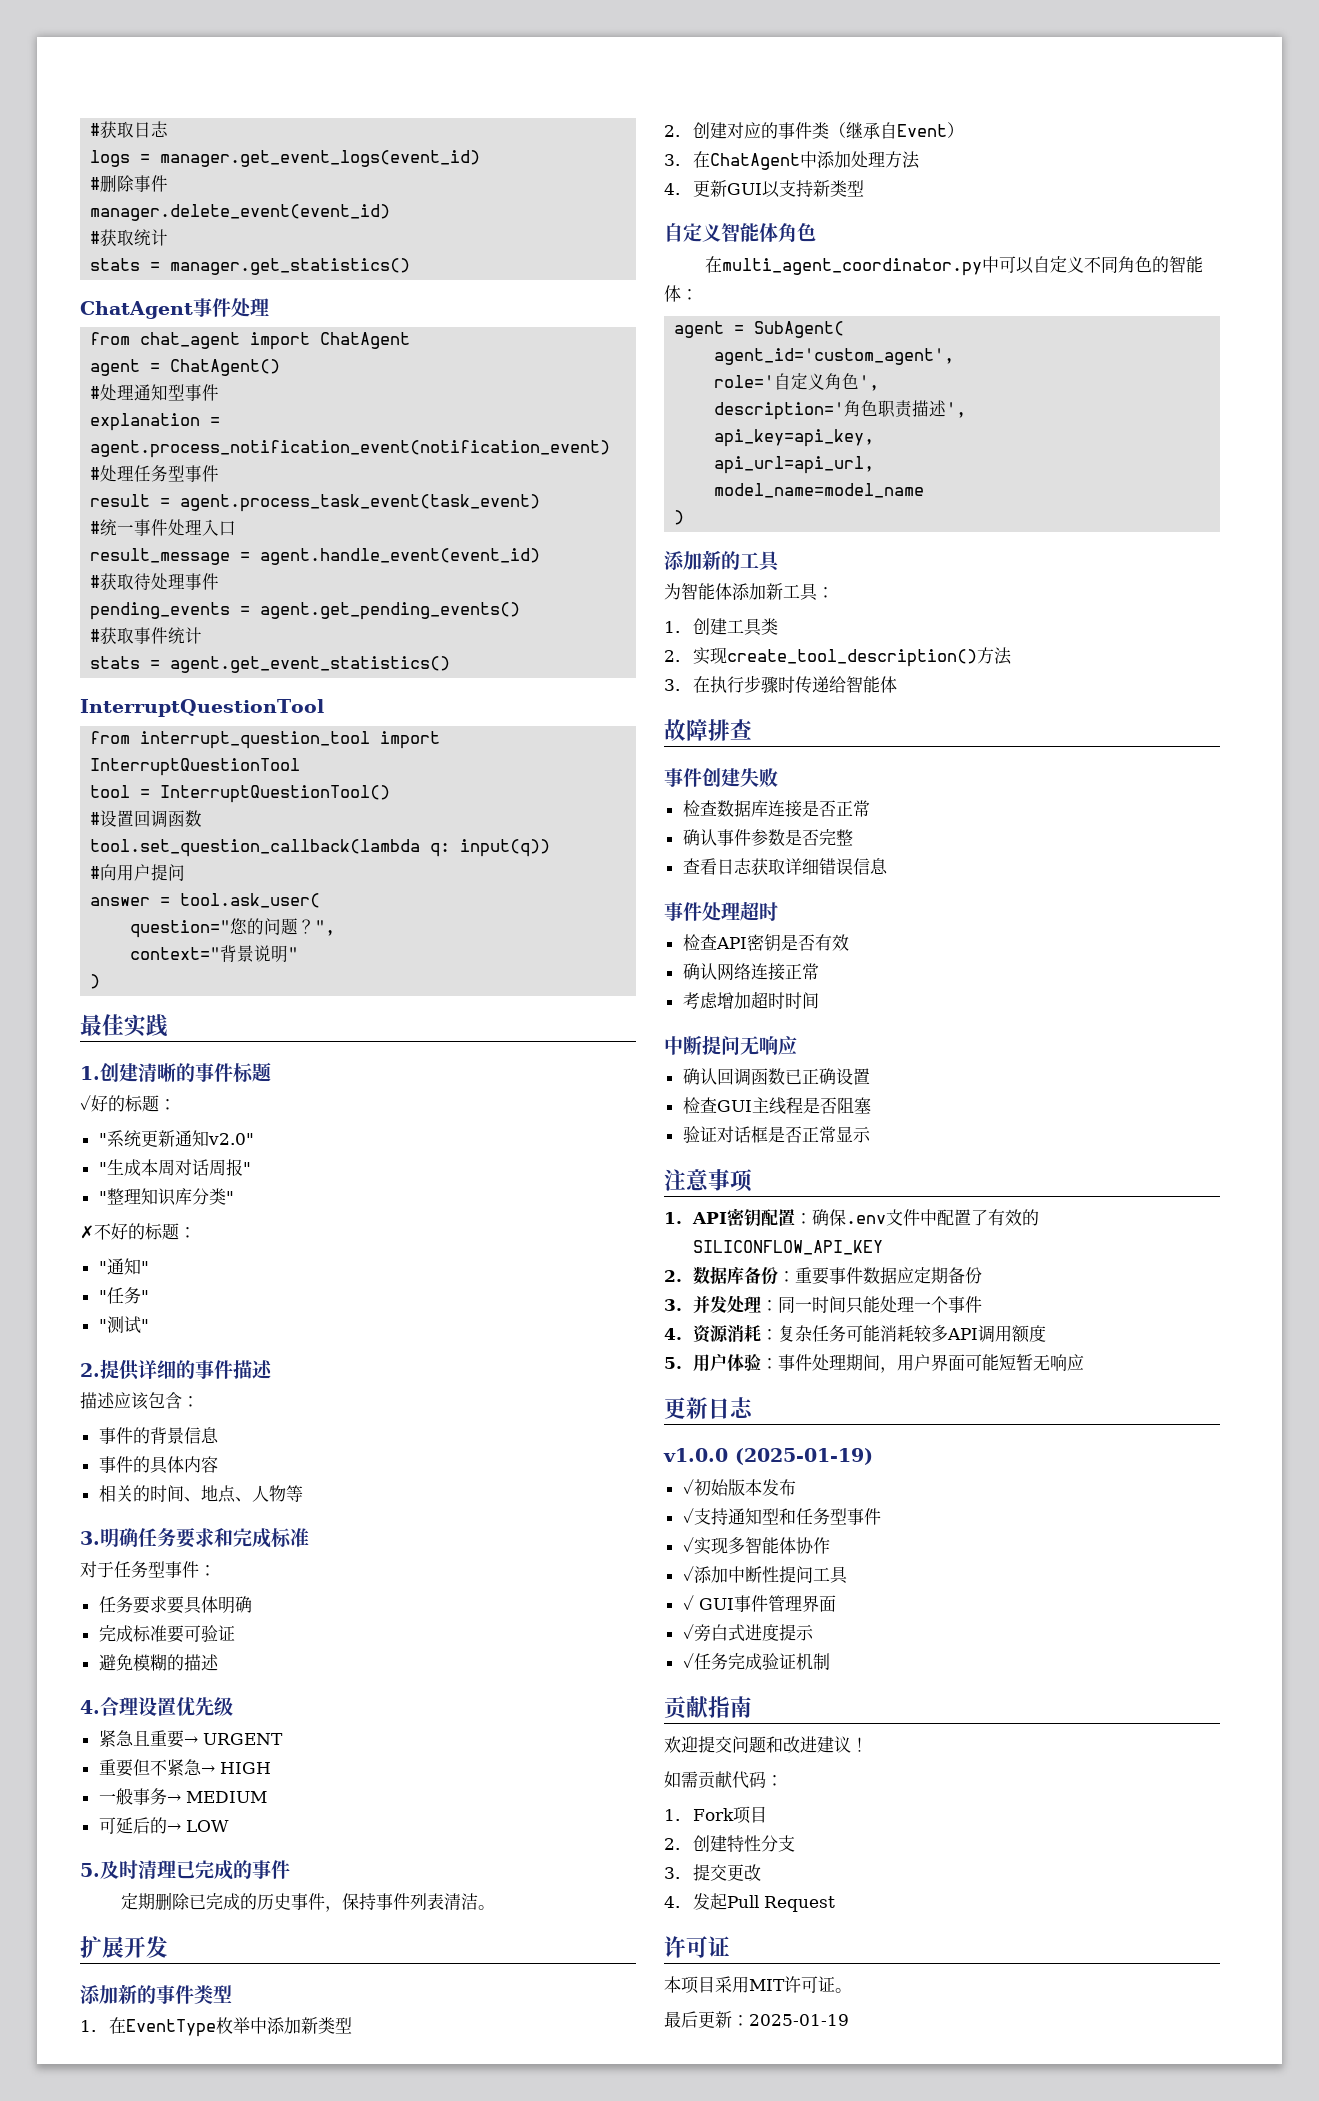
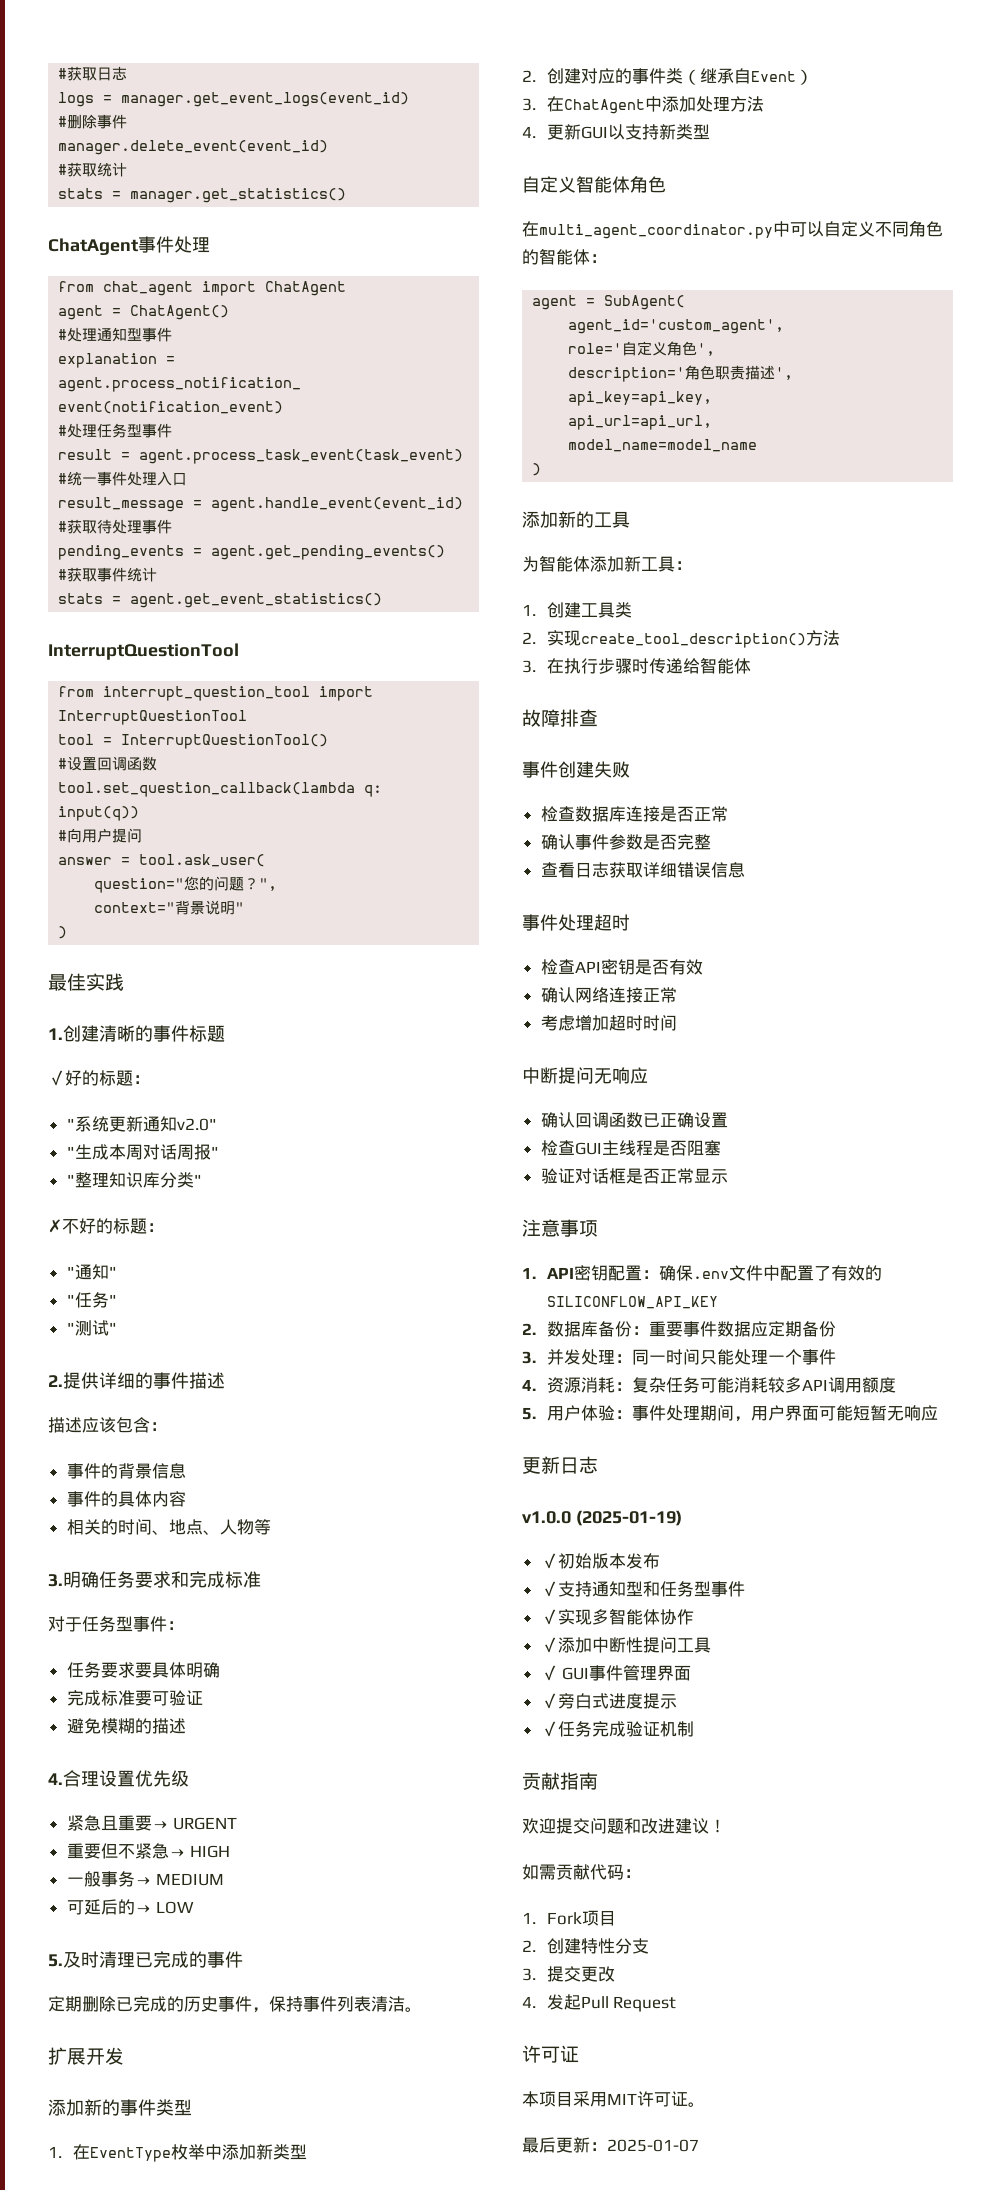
[749,2014,849,2026] 2025-01-19 -> [607,2139,699,2152] 2025-01-07

